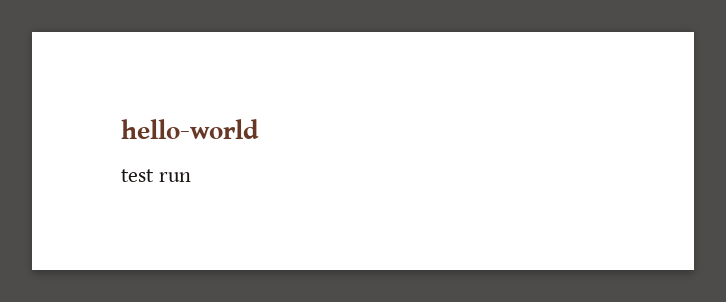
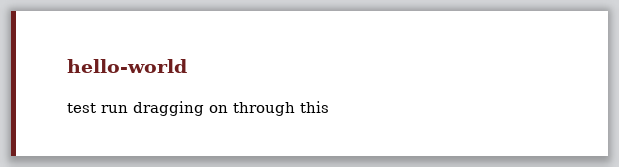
(191, 177) none -> [133,101,329,116] dragging on through this

